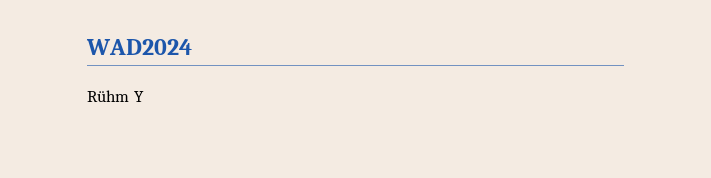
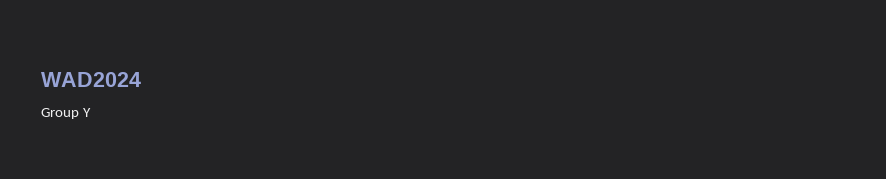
[87,90,129,102] Rühm -> [41,108,79,119] Group

